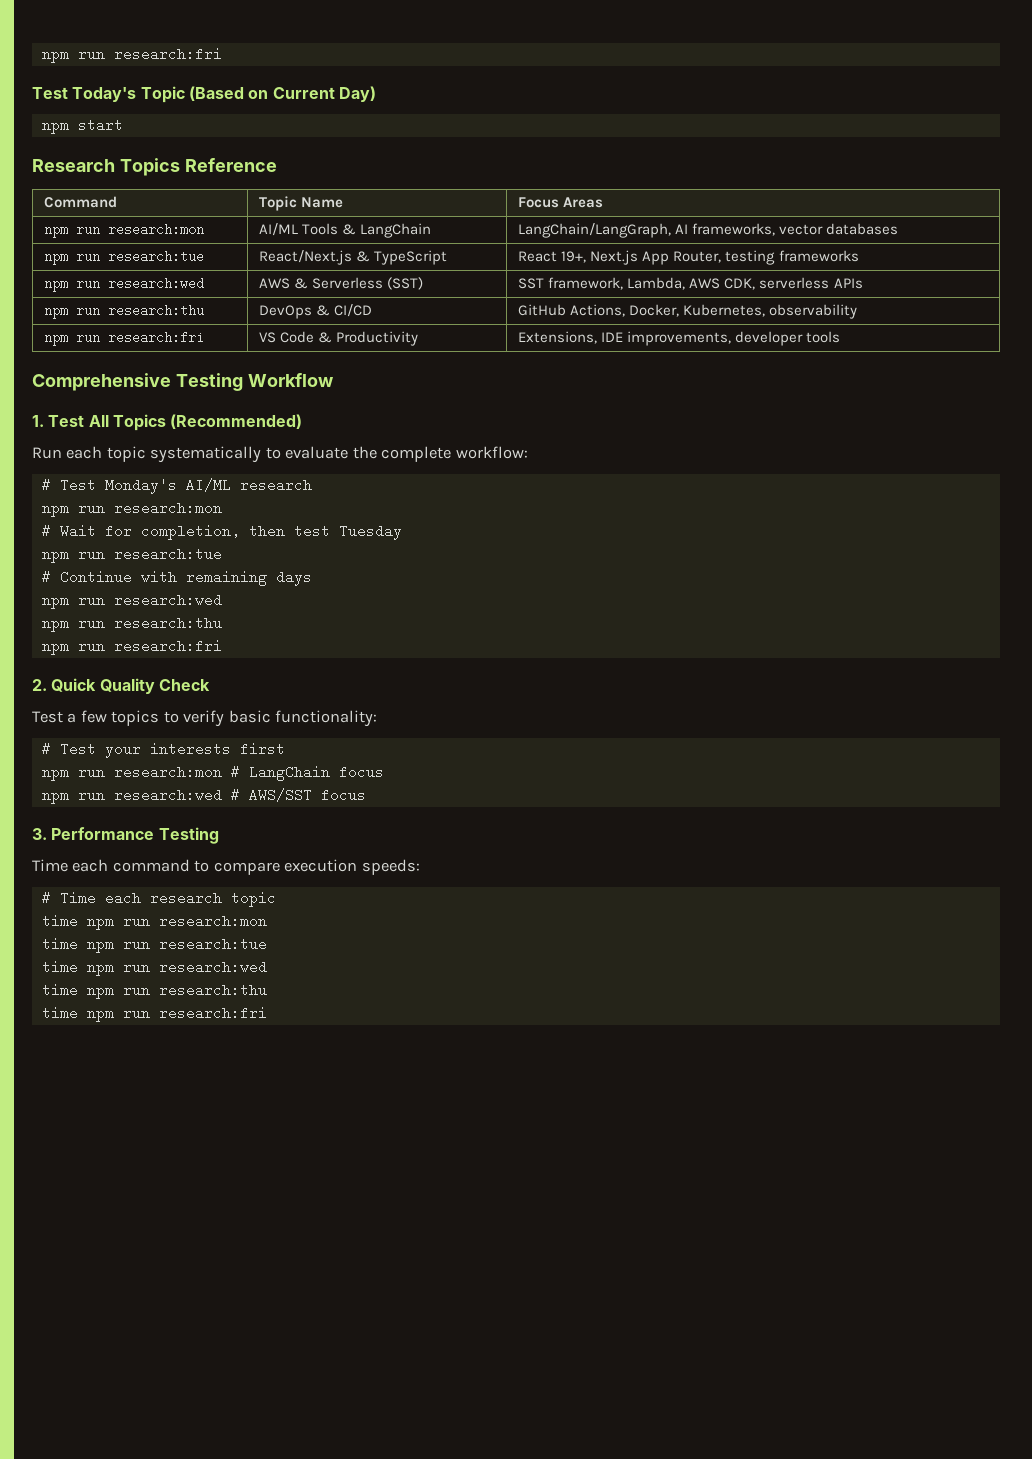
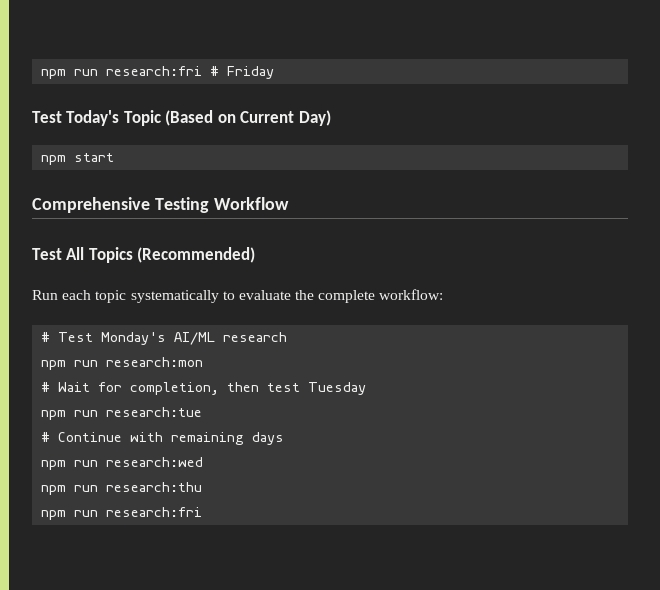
[41,47,222,63] npm run research:fri -> [41,66,275,79] npm run research:fri # Friday
[32,158,277,176] [44,196,118,208] [259,196,344,211] [518,197,604,208] [44,223,205,238] [259,223,432,238] [518,223,899,238] [44,250,205,265] [259,250,448,265] [518,250,859,265] [44,277,205,292] [259,277,424,290] [518,277,863,290] [44,304,205,319] [259,304,373,319] [518,304,858,319] [44,331,205,346] [259,331,419,346] [518,331,841,346] // Research Topics Reference // Command | Topic Name | Focus Areas // npm run research:mon | AI/ML Tools & LangChain | LangChain/LangGraph, AI frameworks, vector databases // npm run research:tue | React/Next.js & TypeScript | React 19+, Next.js App Router, testing frameworks // npm run research:wed | AWS & Serverless (SST) | SST framework, Lambda, AWS CDK, serverless APIs // npm run research:thu | DevOps & CI/CD | GitHub Actions, Docker, Kubernetes, observability // npm run research:fri | VS Code & Productivity | Extensions, IDE improvements, developer tools -> (115, 157) none
[32,415,44,427] 1. -> (289, 203) none
[32,678,210,694] [32,710,378,727] [41,742,285,758] [41,765,384,781] [41,788,366,804] [32,827,219,844] [32,859,420,875] [41,891,276,907] [41,914,267,930] [41,937,267,953] [41,960,267,976] [41,983,267,999] [41,1006,267,1022] // 2. Quick Quality Check // Test a few topics to verify basic functionality: // # Test your interests first // npm run research:mon # LangChain focus // npm run research:wed # AWS/SST focus // 3. Performance Testing // Time each command to compare execution speeds: // # Time each research topic // time npm run research:mon // time npm run research:tue // time npm run research:wed // time npm run research:thu // time npm run research:fri -> (203, 512) none

